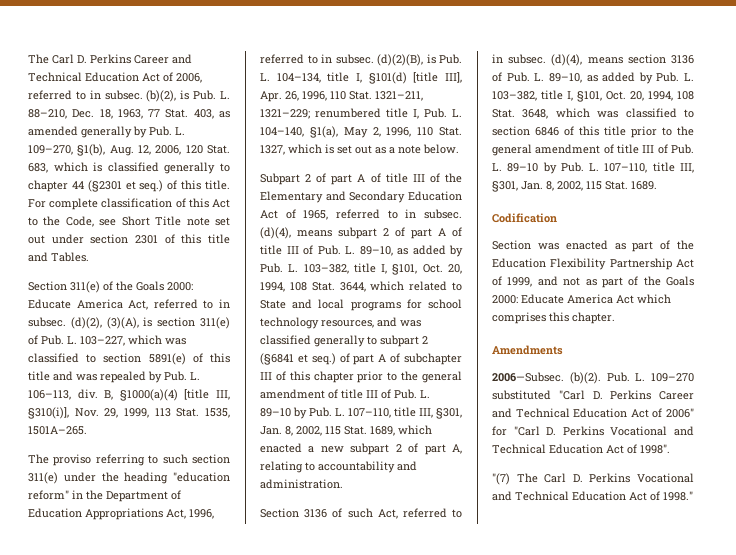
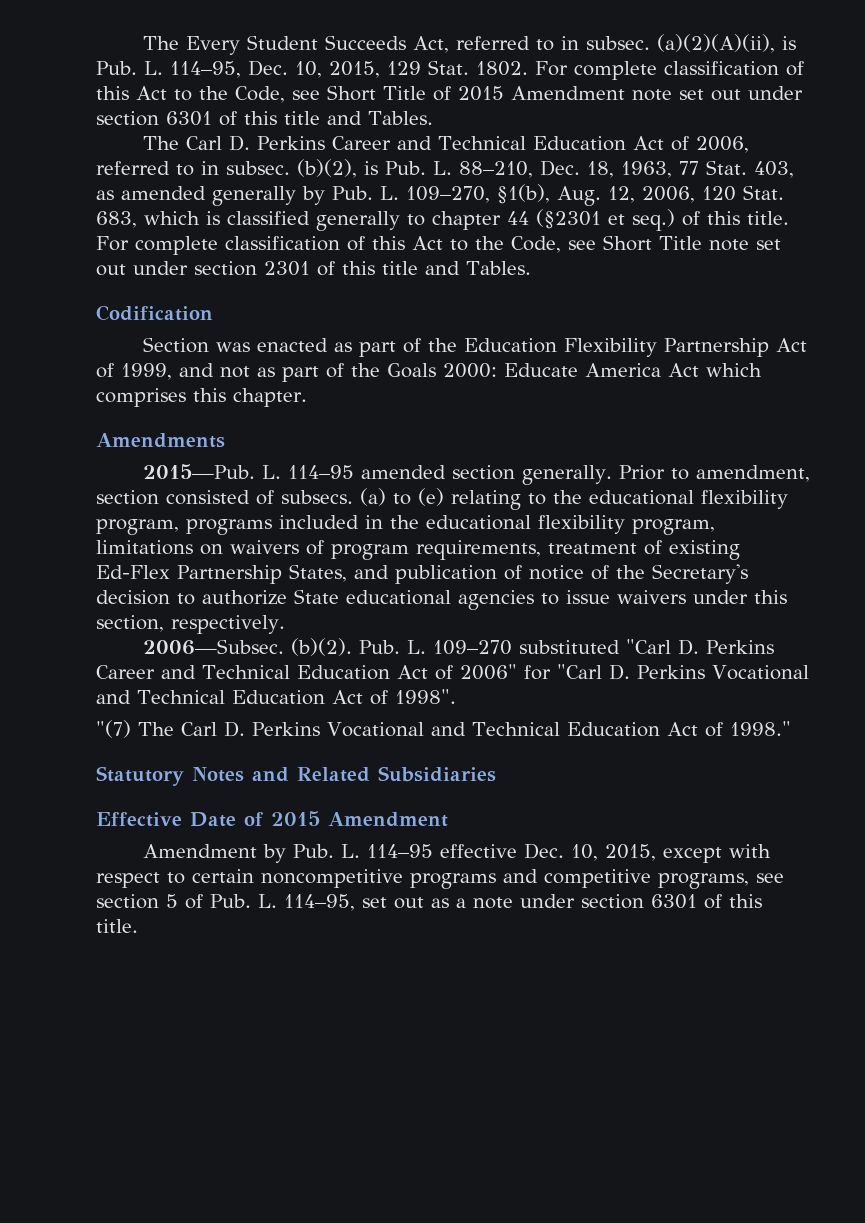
[28,54,49,64] The -> [142,34,796,55] [96,60,804,80] [96,85,803,103] [96,111,433,126] [142,136,179,150] The Every Student Succeeds Act, referred to in subsec. (a)(2)(A)(ii), is Pub. L. 114–95, Dec. 10, 2015, 129 Stat. 1802. For complete classification of this Act to the Code, see Short Title of 2015 Amendment note set out under section 6301 of this title and Tables. // The
[28,281,193,293] [28,299,230,310] [28,317,230,329] [28,335,186,346] [28,353,230,365] [28,371,200,383] [28,389,230,401] [28,407,230,419] [28,426,87,435] [28,454,230,466] [28,472,230,484] [28,490,181,502] [28,508,214,520] [260,54,462,66] [260,72,462,84] [260,91,423,102] [260,108,462,119] [260,126,462,138] [260,144,459,155] [260,173,462,185] [260,191,462,203] [260,209,462,220] [260,227,462,239] [260,245,463,257] [260,263,462,275] [260,281,462,292] [260,299,462,311] [260,317,421,329] [260,335,428,347] [260,353,462,365] [260,371,462,383] [260,389,430,399] [260,407,462,419] [260,425,432,436] [260,443,462,455] [260,461,417,473] [260,479,343,489] [260,508,462,519] [492,54,694,66] [492,72,694,84] [492,90,694,102] [492,108,694,119] [492,126,694,138] [492,144,694,156] [492,162,694,174] [492,181,657,192] // Section 311(e) of the Goals 2000: Educate America Act, referred to in subsec. (d)(2), (3)(A), is section 311(e) of Pub. L. 103–227, which was classified to section 5891(e) of this title and was repealed by Pub. L. 106–113, div. B, §1000(a)(4) [title III, §310(i)], Nov. 29, 1999, 113 Stat. 1535, 1501A–265. // The proviso referring to such section 311(e) under the heading "education reform" in the Department of Education Appropriations Act, 1996, referred to in subsec. (d)(2)(B), is Pub. L. 104–134, title I, §101(d) [title III], Apr. 26, 1996, 110 Stat. 1321–211, 1321–229; renumbered title I, Pub. L. 104–140, §1(a), May 2, 1996, 110 Stat. 1327, which is set out as a note below. // Subpart 2 of part A of title III of the Elementary and Secondary Education Act of 1965, referred to in subsec. (d)(4), means subpart 2 of part A of title III of Pub. L. 89–10, as added by Pub. L. 103–382, title I, §101, Oct. 20, 1994, 108 Stat. 3644, which related to State and local programs for school technology resources, and was classified generally to subpart 2 (§6841 et seq.) of part A of subchapter III of this chapter prior to the general amendment of title III of Pub. L. 89–10 by Pub. L. 107–110, title III, §301, Jan. 8, 2002, 115 Stat. 1689, which enacted a new subpart 2 of part A, relating to accountability and administration. // Section 3136 of such Act, referred to in subsec. (d)(4), means section 3136 of Pub. L. 89–10, as added by Pub. L. 103–382, title I, §101, Oct. 20, 1994, 108 Stat. 3648, which was classified to section 6846 of this title prior to the general amendment of title III of Pub. L. 89–10 by Pub. L. 107–110, title III, §301, Jan. 8, 2002, 115 Stat. 1689. -> (531, 268) none
(563, 350) none -> [142,464,810,485] [96,488,788,510] [96,515,715,535] [96,540,740,560] [96,564,748,584] [96,589,787,610] [96,615,285,634] // 2015—Pub. L. 114–95 amended section generally. Prior to amendment, section consisted of subsecs. (a) to (e) relating to the educational flexibility program, programs included in the educational flexibility program, limitations on waivers of program requirements, treatment of existing Ed-Flex Partnership States, and publication of notice of the Secretary's decision to authorize State educational agencies to issue waivers under this section, respectively.
(693, 496) none -> [96,766,496,786] [96,811,448,827] [142,843,771,863] [96,869,784,889] [96,894,762,911] [96,919,138,933] // Statutory Notes and Related Subsidiaries // Effective Date of 2015 Amendment // Amendment by Pub. L. 114–95 effective Dec. 10, 2015, except with respect to certain noncompetitive programs and competitive programs, see section 5 of Pub. L. 114–95, set out as a note under section 6301 of this title.

